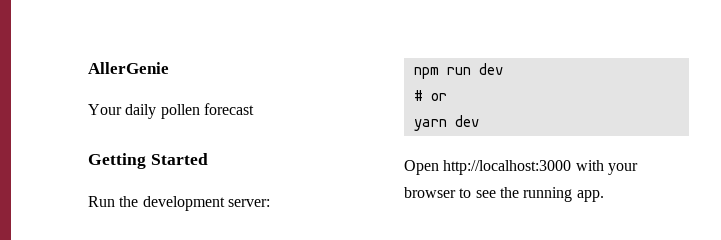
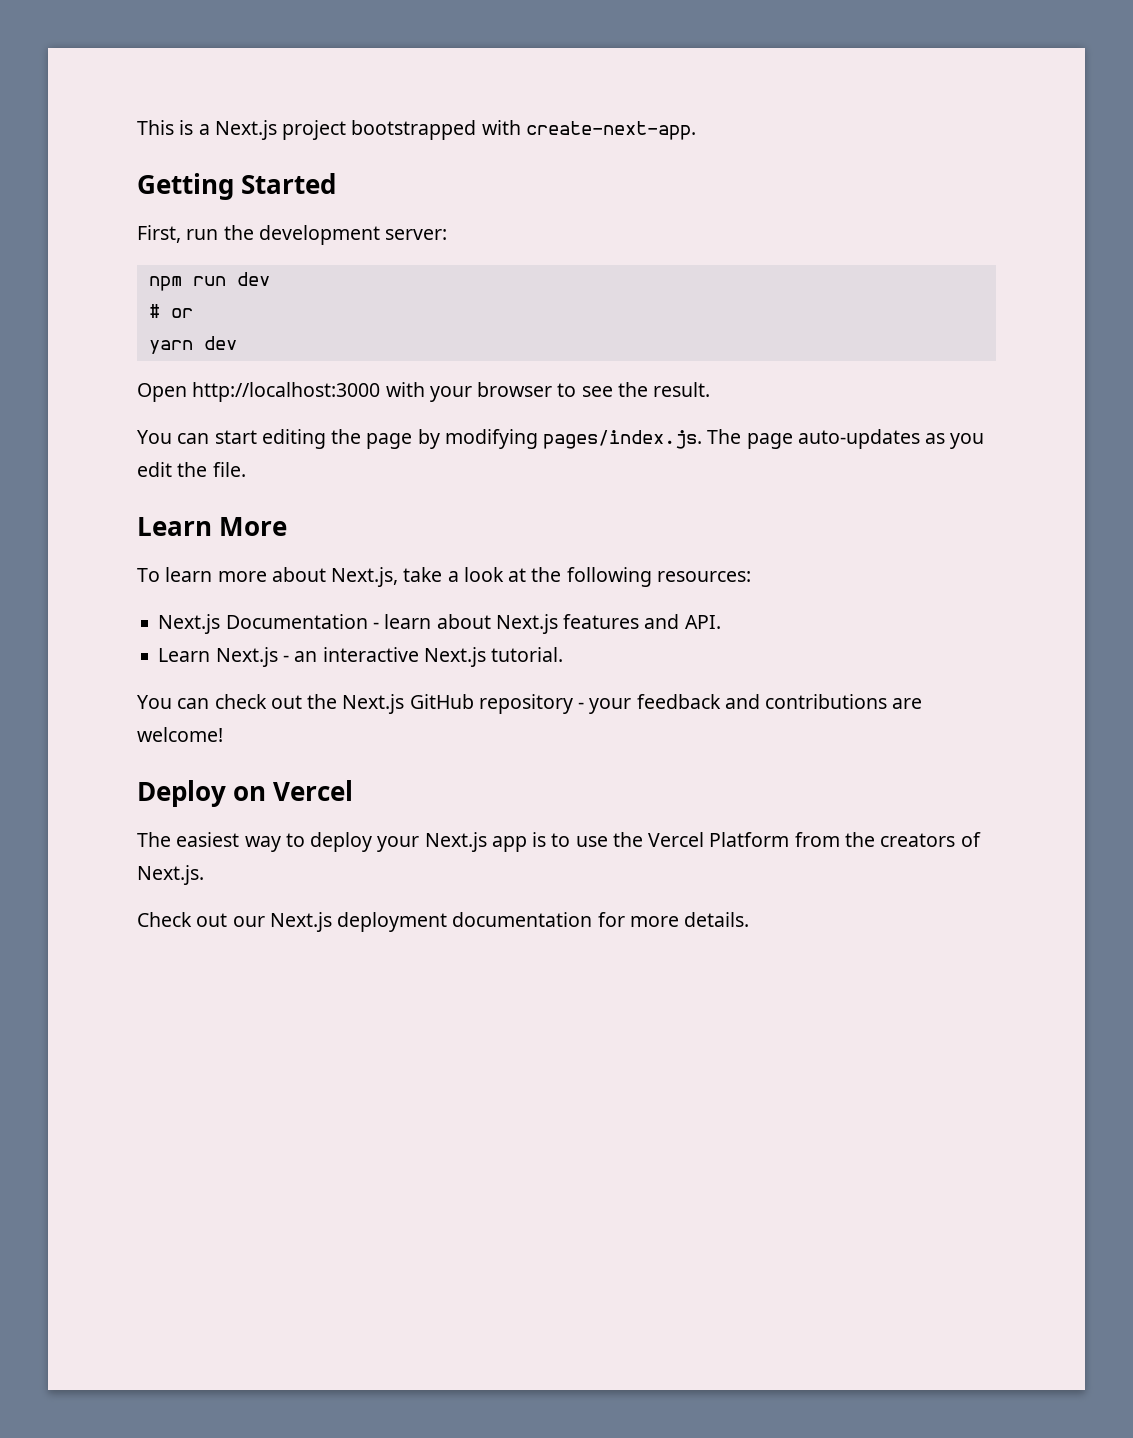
[88,62,169,74] [88,103,254,119] AllerGenie // Your daily pollen forecast -> [137,120,696,140] This is a Next.js project bootstrapped with create-next-app.
[88,196,115,207] Run -> [137,225,219,243] First, run
[523,187,604,202] running app. -> [653,382,711,397] [137,429,985,449] [137,462,246,477] [137,517,288,536] [137,567,751,587] [158,614,721,634] [158,647,564,667] [137,694,923,714] [137,727,223,742] [137,780,354,807] [137,832,981,852] [137,865,204,885] [137,912,750,932] result. // You can start editing the page by modifying pages/index.js. The page auto-updates as you edit the file. // Learn More // To learn more about Next.js, take a look at the following resources: // Next.js Documentation - learn about Next.js features and API. // Learn Next.js - an interactive Next.js tutorial. // You can check out the Next.js GitHub repository - your feedback and contributions are welcome! // Deploy on Vercel // The easiest way to deploy your Next.js app is to use the Vercel Platform from the creators of Next.js. // Check out our Next.js deployment documentation for more details.

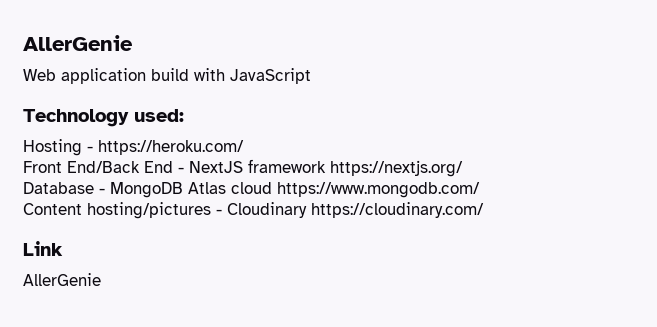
[137,120,696,140] [137,173,337,200] [137,225,448,245] [148,272,270,291] [148,304,193,318] [148,336,237,354] [137,382,711,402] [137,429,985,449] [137,462,246,477] [137,517,288,536] [137,567,751,587] [158,614,721,634] [158,647,564,667] [137,694,923,714] [137,727,223,742] [137,780,354,807] [137,832,981,852] [137,865,204,885] [137,912,750,932] This is a Next.js project bootstrapped with create-next-app. // Getting Started // First, run the development server: // npm run dev // # or // yarn dev // Open http://localhost:3000 with your browser to see the result. // You can start editing the page by modifying pages/index.js. The page auto-updates as you edit the file. // Learn More // To learn more about Next.js, take a look at the following resources: // Next.js Documentation - learn about Next.js features and API. // Learn Next.js - an interactive Next.js tutorial. // You can check out the Next.js GitHub repository - your feedback and contributions are welcome! // Deploy on Vercel // The easiest way to deploy your Next.js app is to use the Vercel Platform from the creators of Next.js. // Check out our Next.js deployment documentation for more details. -> [23,35,133,51] [23,68,311,84] [23,109,184,127] [23,139,244,156] [23,159,463,177] [23,182,480,198] [23,202,484,219] [23,241,63,256] [23,273,101,286] AllerGenie // Web application build with JavaScript // Technology used: // Hosting - https://heroku.com/ // Front End/Back End - NextJS framework https://nextjs.org/ // Database - MongoDB Atlas cloud https://www.mongodb.com/ // Content hosting/pictures - Cloudinary https://cloudinary.com/ // Link // AllerGenie

